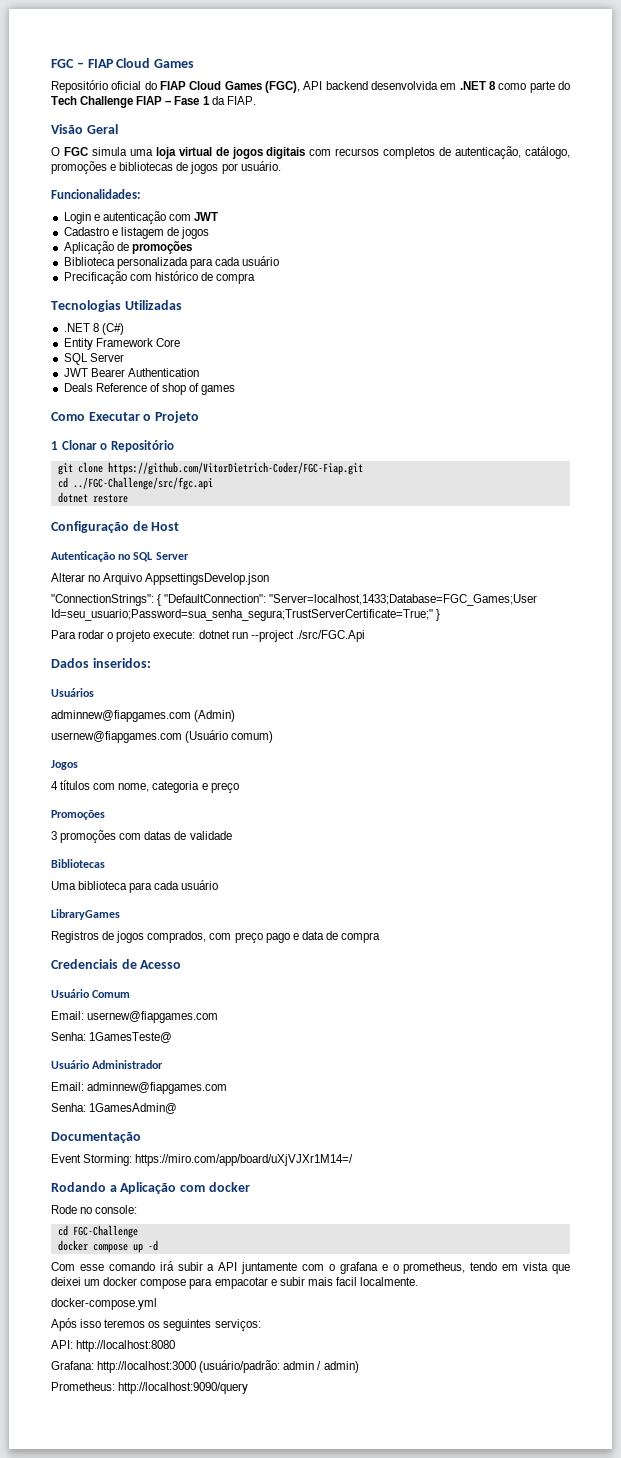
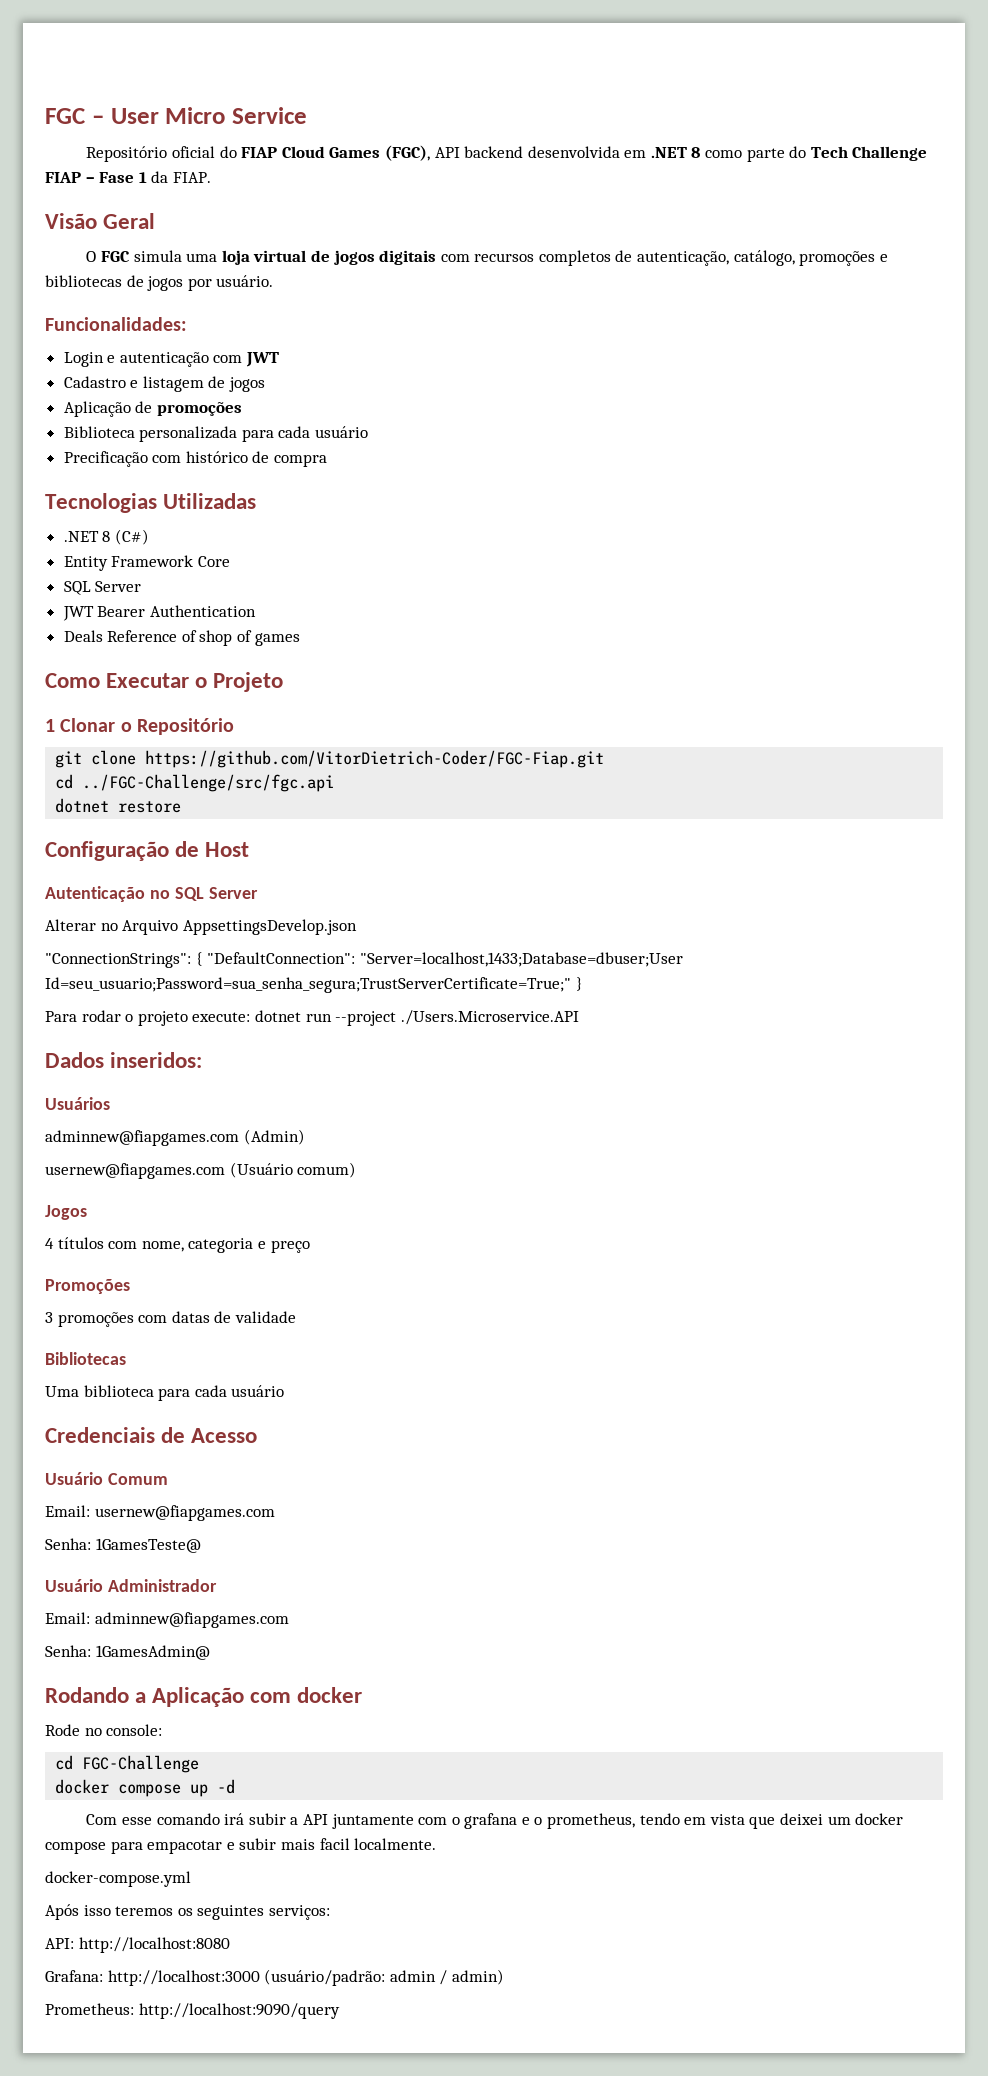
[87,58,195,68] FIAP Cloud Games -> [110,107,307,124] User Micro Service
[269,594,538,606] "Server=localhost,1433;Database=FGC_Games;User -> [359,952,683,967] "Server=localhost,1433;Database=dbuser;User
[295,630,365,642] ./src/FGC.Api -> [400,1010,579,1025] ./Users.Microservice.API
[51,909,120,920] [51,931,381,943] // LibraryGames // Registros de jogos comprados, com preço pago e data de compra -> (285, 1391) none
[51,1132,141,1143] [51,1154,354,1166] // Documentação // Event Storming: https://miro.com/app/board/uXjVJXr1M14=/ -> (210, 1652) none

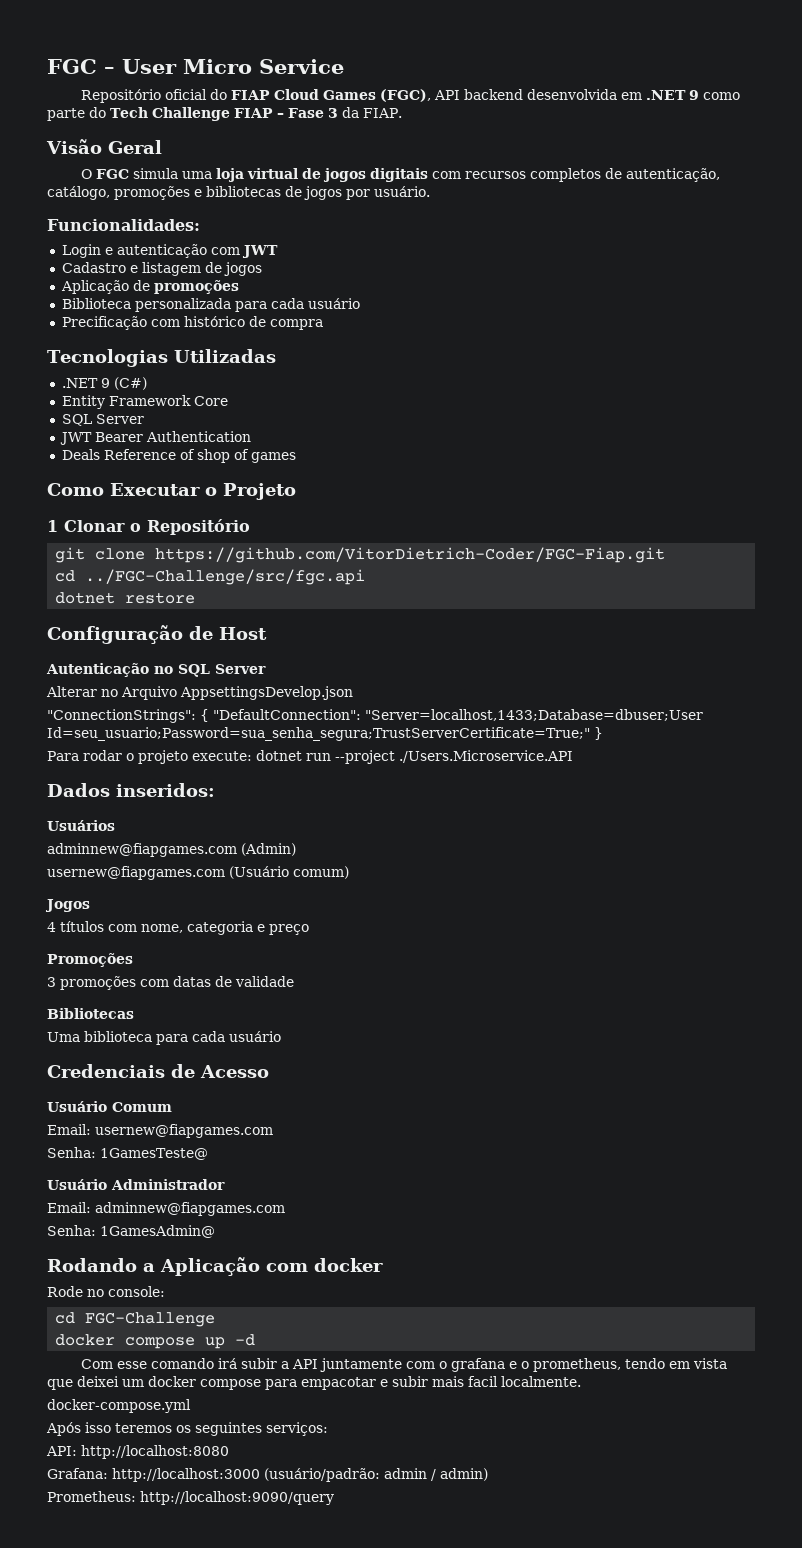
[691,147,701,158] 8 -> [688,90,699,100] 9
[138,172,147,183] 1 -> [327,108,338,118] 3
[102,531,111,542] 8 -> [100,378,110,388] 9

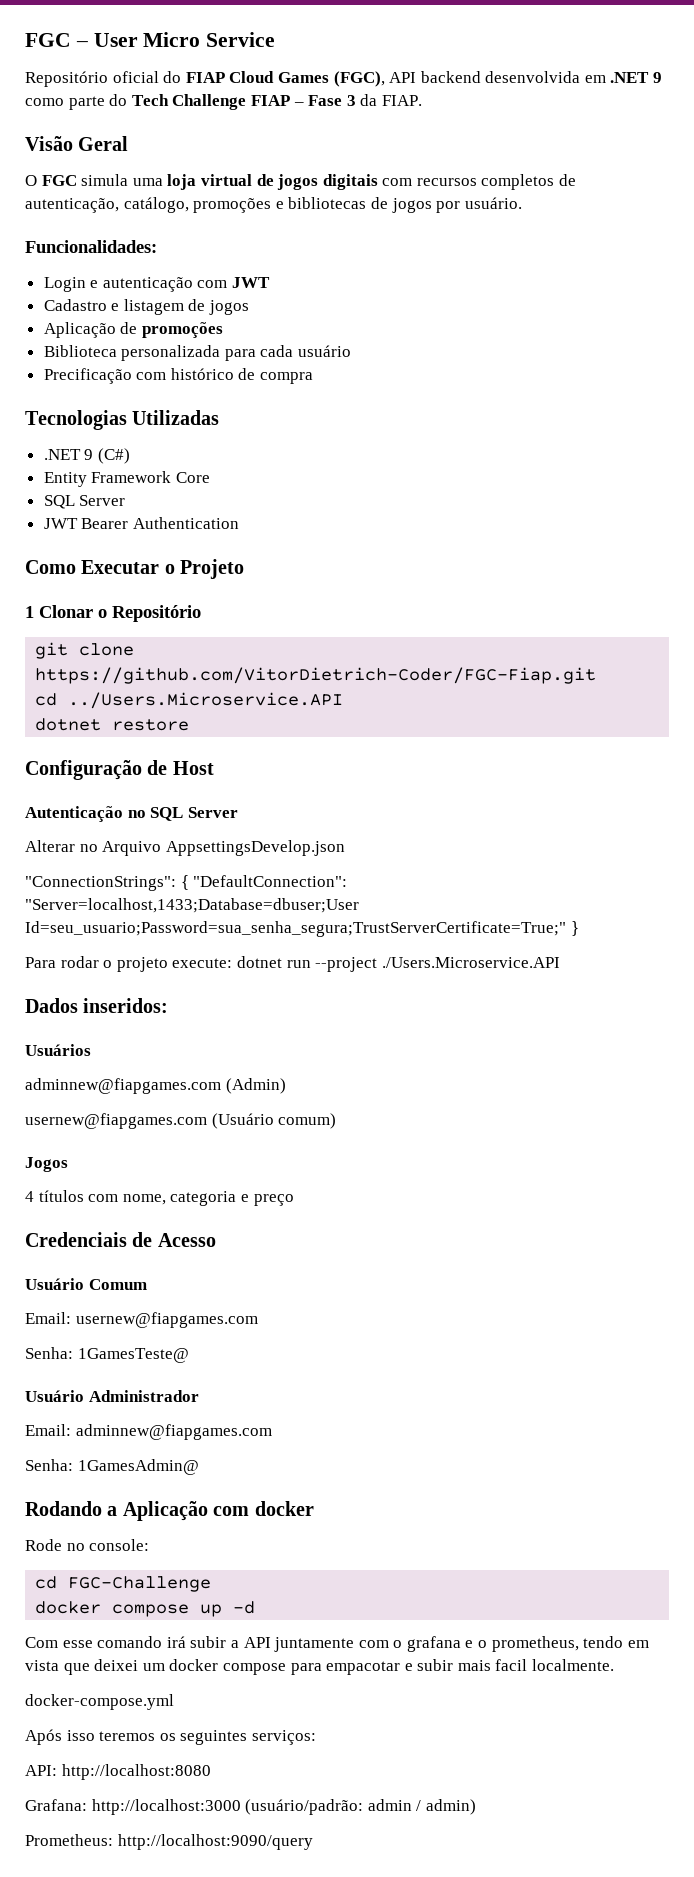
[61,449,296,463] // Deals Reference of shop of games -> (239, 523) none
[85,569,366,585] ../FGC-Challenge/src/fgc.api -> [68,692,344,709] ../Users.Microservice.API
[47,953,133,967] [47,976,294,990] [47,1008,134,1019] [47,1031,281,1045] // Promoções // 3 promoções com datas de validade // Bibliotecas // Uma biblioteca para cada usuário -> (294, 1200) none

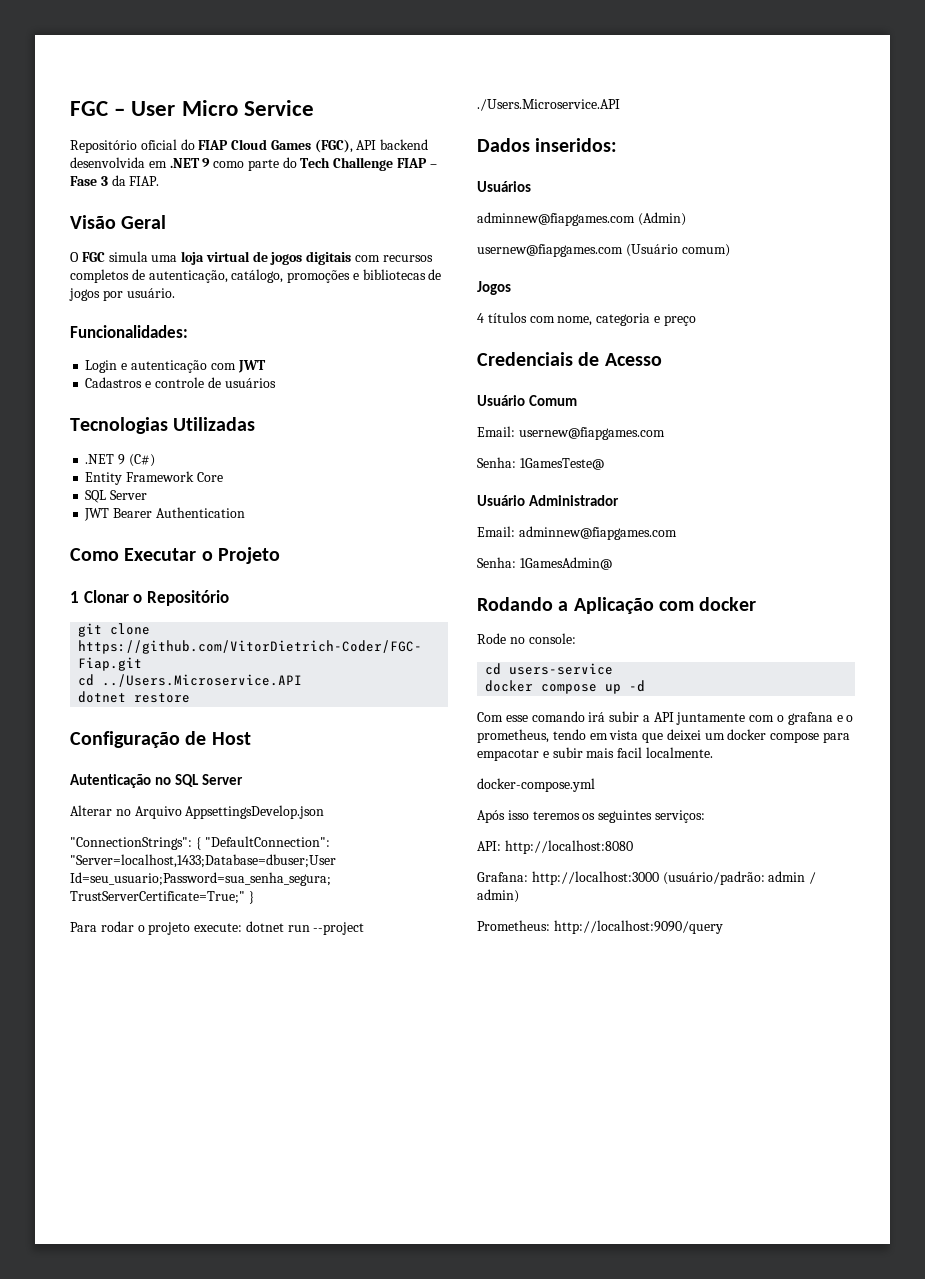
[43,299,250,315] [43,322,223,338] [43,345,352,361] [43,368,314,384] Cadastro e listagem de jogos // Aplicação de promoções // Biblioteca personalizada para cada usuário // Precificação com histórico de compra -> [85,377,276,388] Cadastros e controle de usuários
[68,1576,212,1592] FGC-Challenge -> [509,663,614,675] users-service

